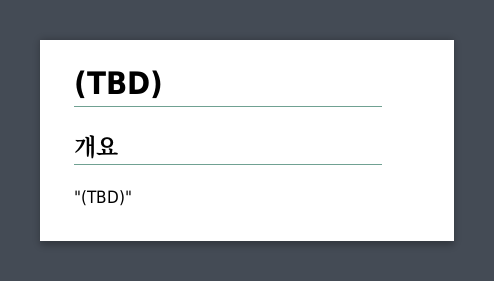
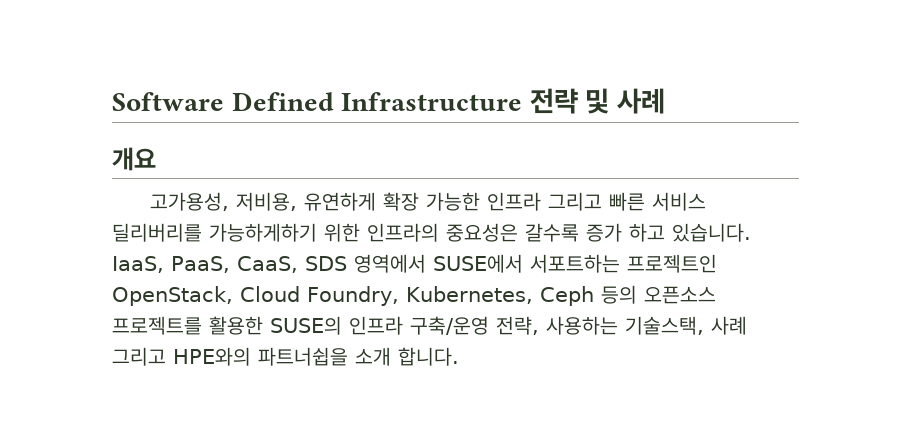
[74,70,163,99] [74,135,118,159] [74,190,132,206] (TBD) // 개요 // "(TBD)" -> [112,88,665,114] [112,147,156,171] [150,192,707,211] [112,223,751,242] [112,254,717,273] [112,285,716,306] [112,316,747,335] [112,347,459,366] Software Defined Infrastructure 전략 및 사례 // 개요 // 고가용성, 저비용, 유연하게 확장 가능한 인프라 그리고 빠른 서비스 딜리버리를 가능하게하기 위한 인프라의 중요성은 갈수록 증가 하고 있습니다. IaaS, PaaS, CaaS, SDS 영역에서 SUSE에서 서포트하는 프로젝트인 OpenStack, Cloud Foundry, Kubernetes, Ceph 등의 오픈소스 프로젝트를 활용한 SUSE의 인프라 구축/운영 전략, 사용하는 기술스택, 사례 그리고 HPE와의 파트너쉽을 소개 합니다.

